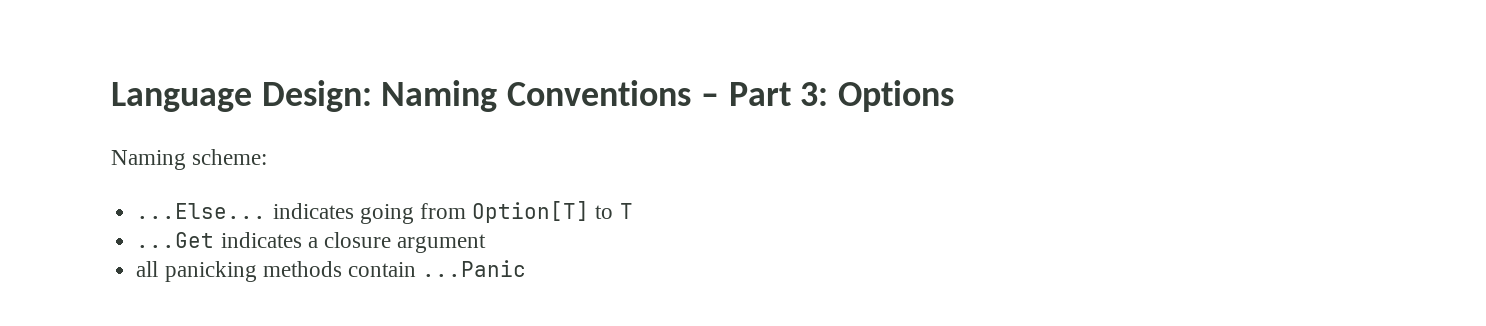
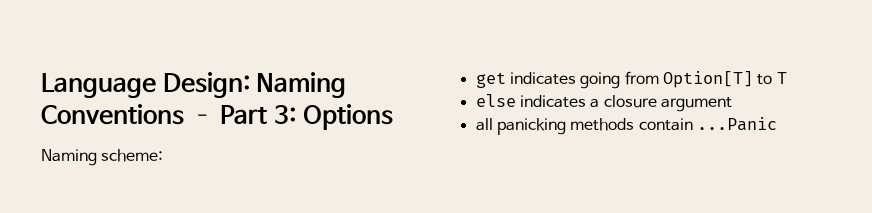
[136,203,267,219] ...Else... -> [475,72,506,88] get
[136,232,215,248] ...Get -> [475,94,516,107] else

